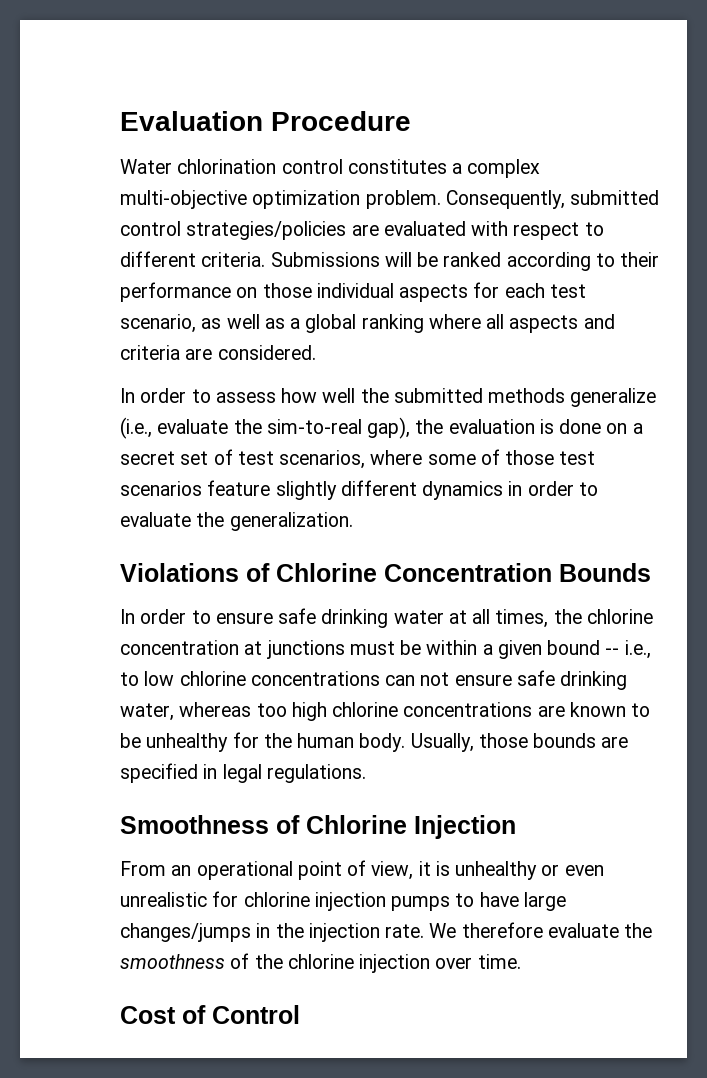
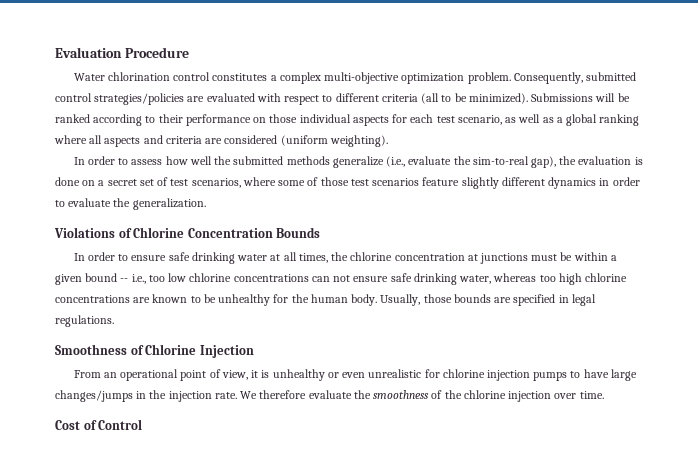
[201,252,266,267] criteria. -> [381,93,528,104] criteria (all to be minimized).
[217,345,316,360] considered. -> [224,135,388,147] considered (uniform weighting).
[120,672,139,686] to -> [148,275,165,282] too

